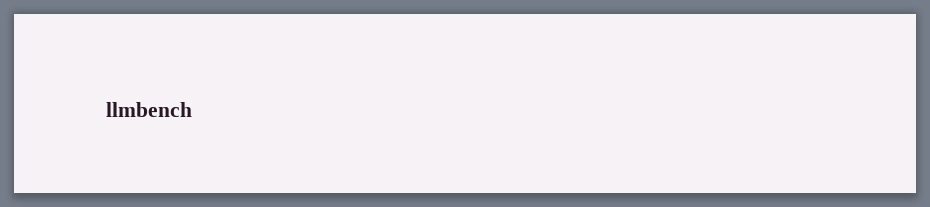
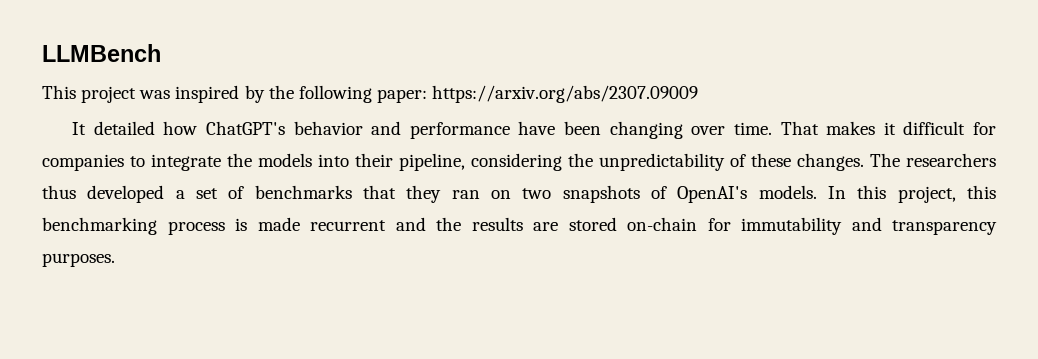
[106,102,192,117] llmbench -> [42,44,161,62] [42,85,699,103] [72,121,996,139] [42,153,996,171] [42,185,997,203] [42,217,997,235] [42,253,115,267] LLMBench // This project was inspired by the following paper: https://arxiv.org/abs/2307.09009 // It detailed how ChatGPT's behavior and performance have been changing over time. That makes it difficult for companies to integrate the models into their pipeline, considering the unpredictability of these changes. The researchers thus developed a set of benchmarks that they ran on two snapshots of OpenAI's models. In this project, this benchmarking process is made recurrent and the results are stored on-chain for immutability and transparency purposes.

